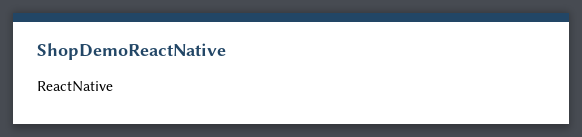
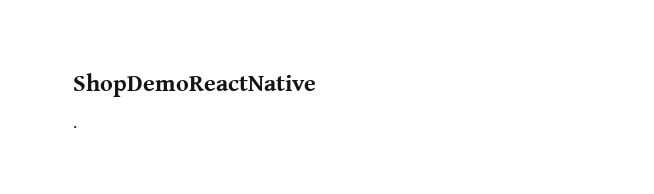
[37,81,113,92] ReactNative -> [73,126,77,128] .

